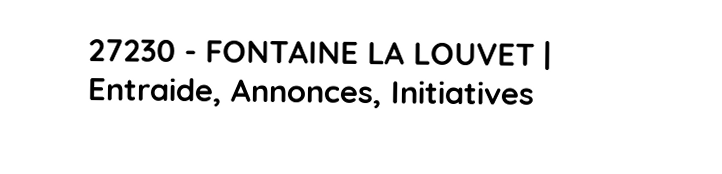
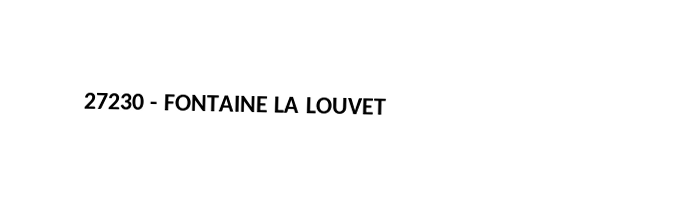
[543,40,552,71] [87,77,535,109] | Entraide, Annonces, Initiatives -> (387, 106) none

